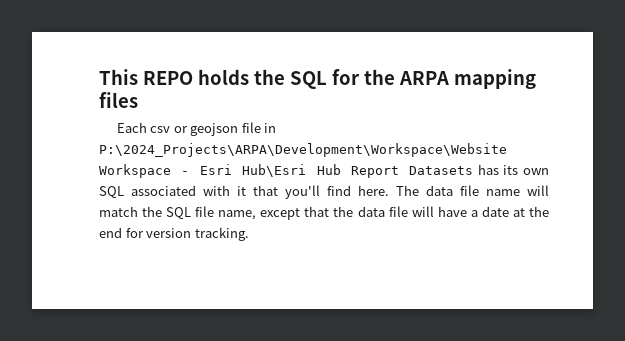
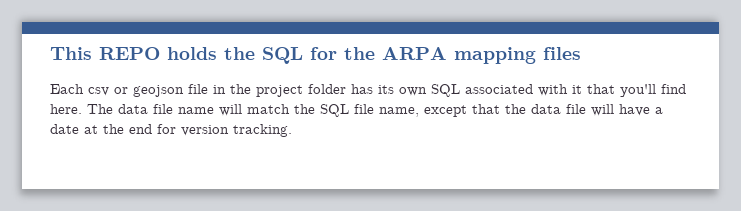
[99,143,507,157] [99,164,474,178] P:\2024_Projects\ARPA\Development\Workspace\Website Workspace - Esri Hub\Esri Hub Report Datasets -> [230,84,346,97] the project folder

